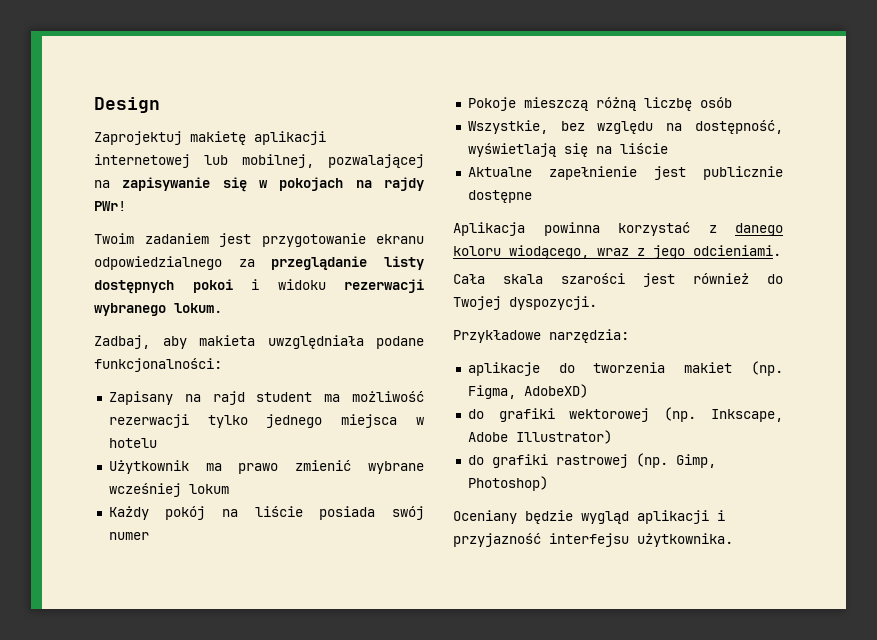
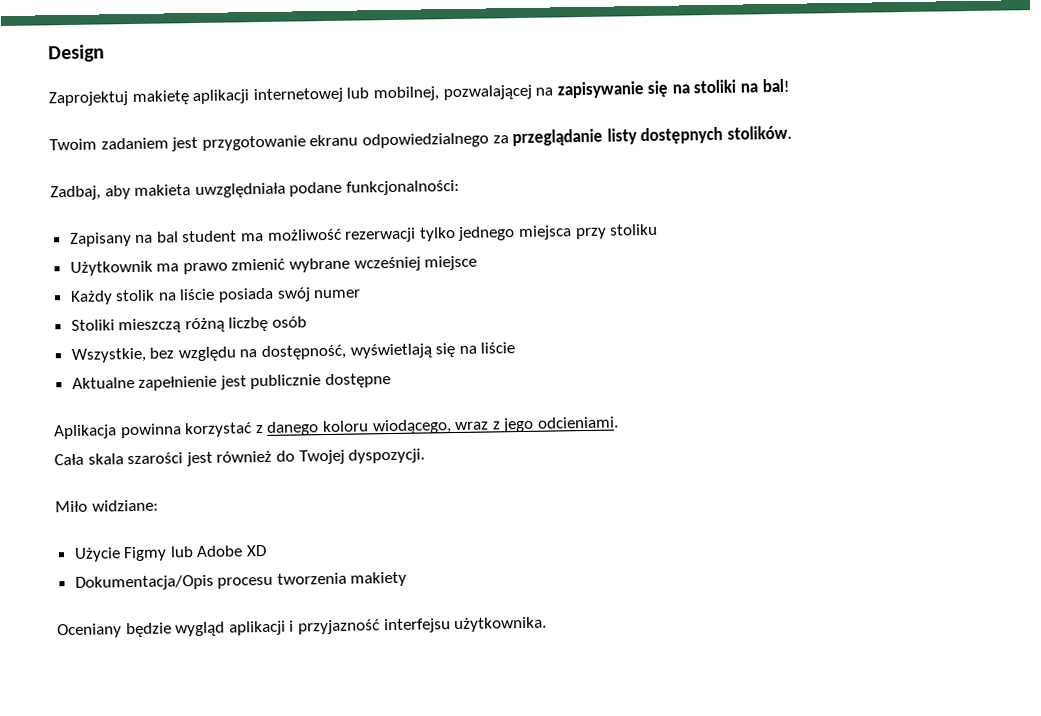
[259,177,424,191] [94,201,126,211] w pokojach na rajdy PWr! -> [671,78,790,94] na stoliki na bal!
[192,279,424,293] [94,303,222,316] pokoi i widoku rezerwacji wybranego lokum. -> [726,125,792,140] stolików.
[212,391,245,405] rajd -> [155,231,179,243] bal
[416,417,424,425] [108,438,157,448] w hotelu -> [574,223,659,240] przy stoliku
[188,484,229,494] lokum -> [424,255,478,271] miejsce
[165,506,206,520] pokój -> [115,289,156,302] stolik
[467,97,516,111] Pokoje -> [70,319,115,331] Stoliki
[453,329,629,343] [467,361,783,376] [467,384,588,399] [467,407,783,422] [467,430,612,444] [467,453,716,468] [467,476,548,491] Przykładowe narzędzia: // aplikacje do tworzenia makiet (np. Figma, AdobeXD) // do grafiki wektorowej (np. Inkscape, Adobe Illustrator) // do grafiki rastrowej (np. Gimp, Photoshop) -> [55,499,159,513] [73,544,268,562] [74,571,408,591] Miło widziane: // Użycie Figmy lub Adobe XD // Dokumentacja/Opis procesu tworzenia makiety

